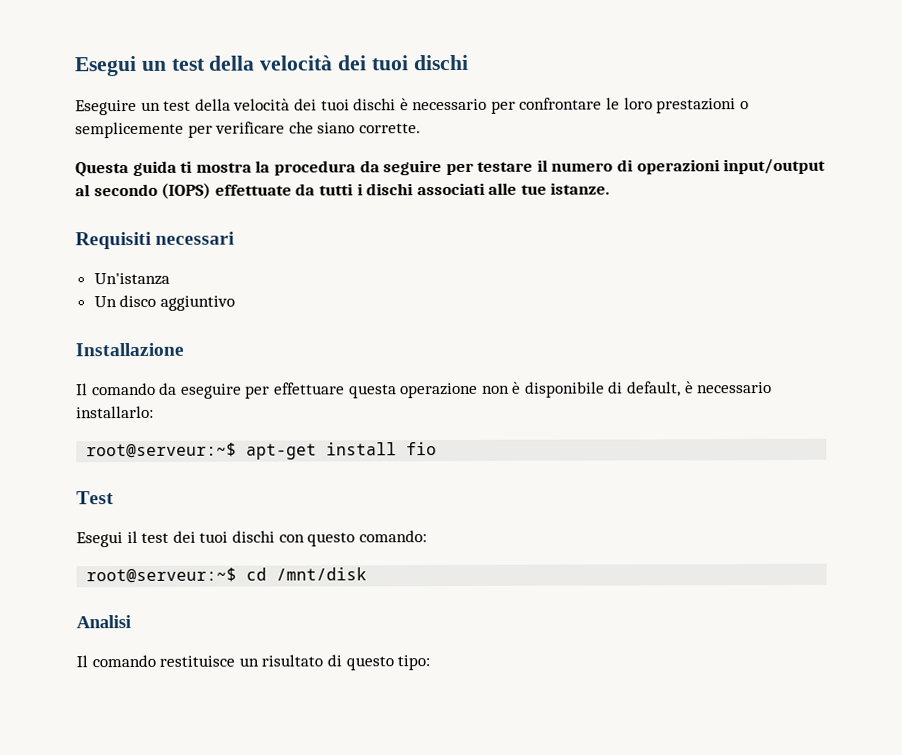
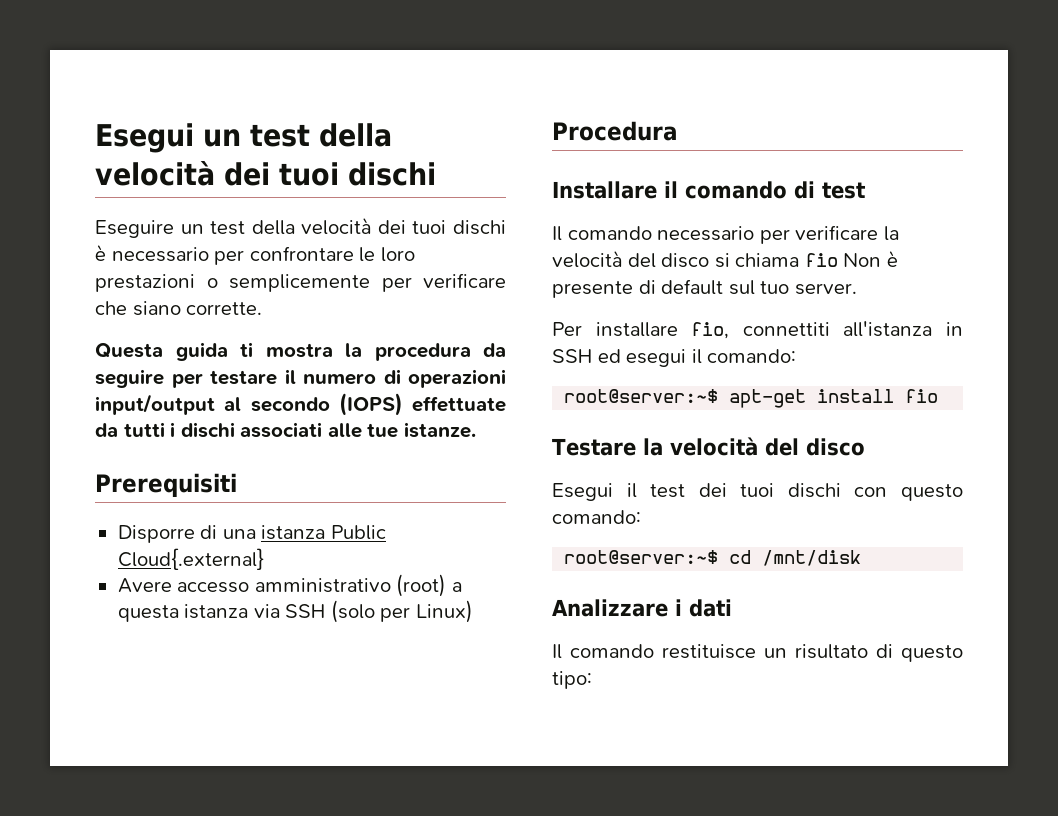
[75,231,236,250] [93,272,170,286] [93,294,235,311] [75,342,184,357] [76,381,773,399] [76,405,154,419] [86,442,438,460] [76,491,114,505] Requisiti necessari // Un'istanza // Un disco aggiuntivo // Installazione // Il comando da eseguire per effettuare questa operazione non è disponibile di default, è necessario installarlo: // root@serveur:~$ apt-get install fio // Test -> [95,473,237,497] [117,525,386,543] [117,548,264,570] [117,574,462,597] [117,600,473,623] [552,121,678,141] [552,181,866,199] [552,225,899,244] [552,250,898,268] [552,279,857,298] [552,321,963,339] [552,349,797,367] [564,389,939,408] [552,437,865,456] Prerequisiti // Disporre di una istanza Public Cloud{.external} // Avere accesso amministrativo (root) a questa istanza via SSH (solo per Linux) // Procedura // Installare il comando di test // Il comando necessario per verificare la velocità del disco si chiama fio Non è presente di default sul tuo server. // Per installare fio, connettiti all'istanza in SSH ed esegui il comando: // root@server:~$ apt-get install fio // Testare la velocità del disco
[86,567,238,584] root@serveur:~$ -> [564,550,719,564] root@server:~$
[76,615,131,629] Analisi -> [552,599,732,617] Analizzare i dati

